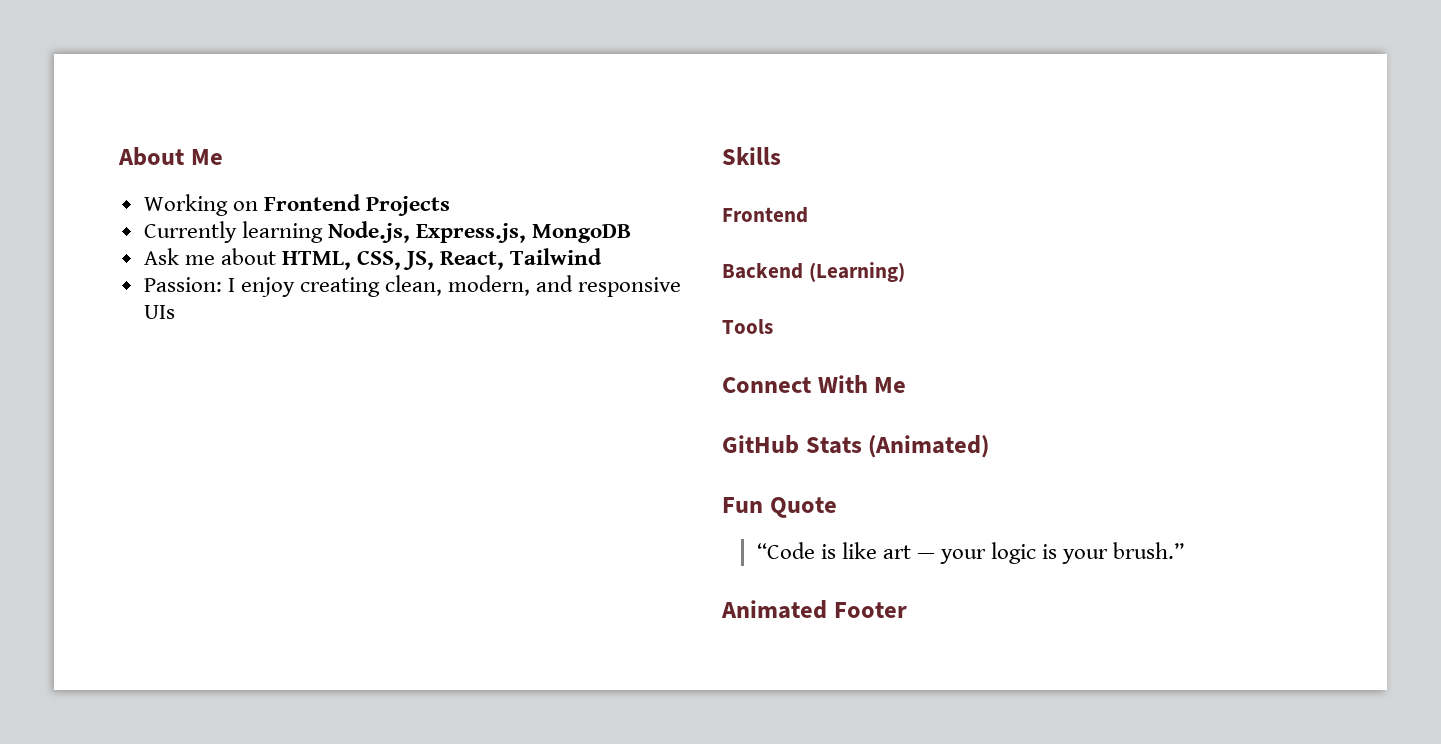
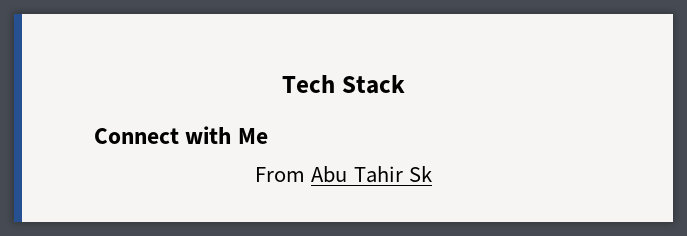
[118,147,223,166] [143,194,450,216] [143,221,632,243] [143,248,603,270] [143,275,682,297] [143,305,175,319] [722,147,781,165] [722,207,808,223] [722,262,905,282] [722,319,773,334] [722,375,907,393] [722,435,990,458] [722,497,837,518] [756,542,1185,564] [721,600,907,619] About Me // Working on Frontend Projects // Currently learning Node.js, Express.js, MongoDB // Ask me about HTML, CSS, JS, React, Tailwind // Passion: I enjoy creating clean, modern, and responsive UIs // Skills // Frontend // Backend (Learning) // Tools // Connect With Me // GitHub Stats (Animated) // Fun Quote // “Code is like art — your logic is your brush.” // Animated Footer -> [282,75,405,94] [94,126,268,144] [255,166,432,183] Tech Stack // Connect with Me // From Abu Tahir Sk

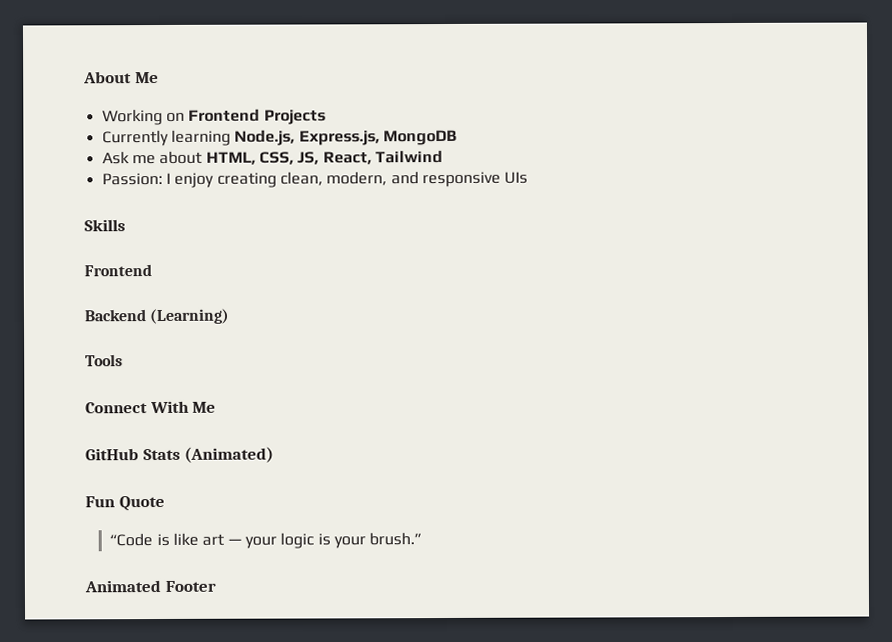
[282,75,405,94] Tech Stack -> [83,71,159,84] [101,108,326,126] [101,129,457,147] [101,150,443,165] [101,171,529,188] [84,219,126,232] [84,264,152,277] [84,308,231,325] [85,354,123,367] About Me // Working on Frontend Projects // Currently learning Node.js, Express.js, MongoDB // Ask me about HTML, CSS, JS, React, Tailwind // Passion: I enjoy creating clean, modern, and responsive UIs // Skills // Frontend // Backend (Learning) // Tools
[185,126,268,144] [255,166,432,183] with Me // From Abu Tahir Sk -> [149,400,217,414] [85,446,275,463] [85,495,165,512] [109,532,423,549] [84,579,216,593] With Me // GitHub Stats (Animated) // Fun Quote // “Code is like art — your logic is your brush.” // Animated Footer

